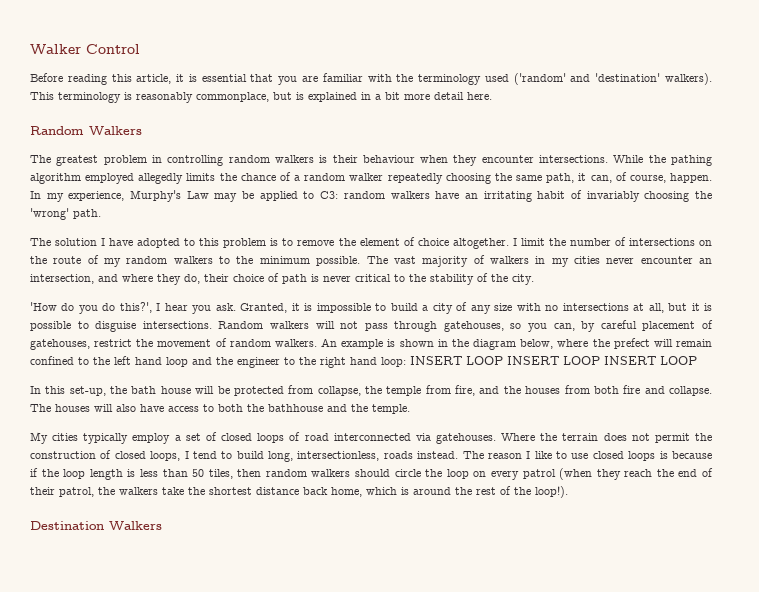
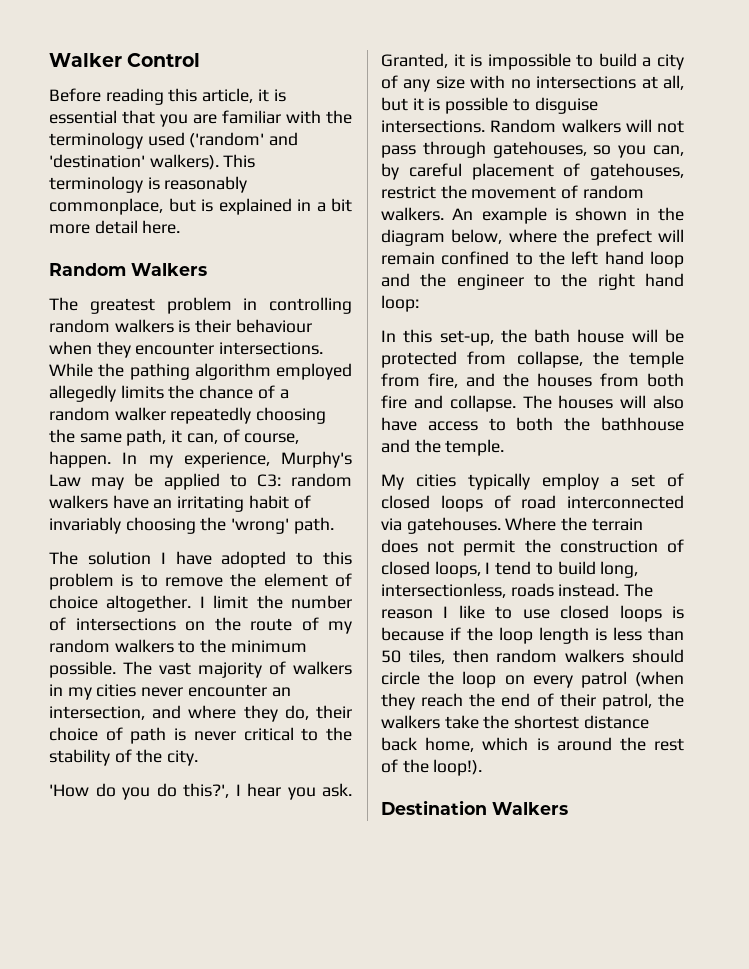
[410,356,697,365] INSERT LOOP INSERT LOOP INSERT LOOP -> (419, 303) none

